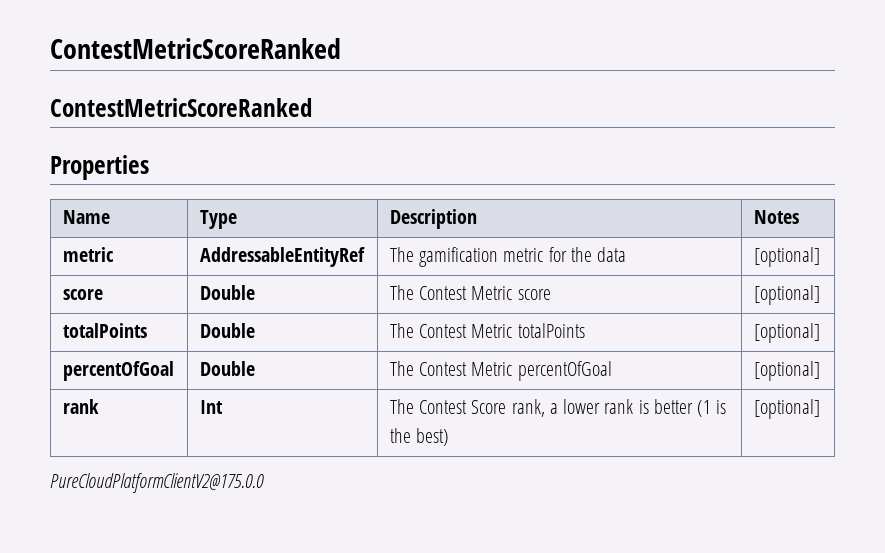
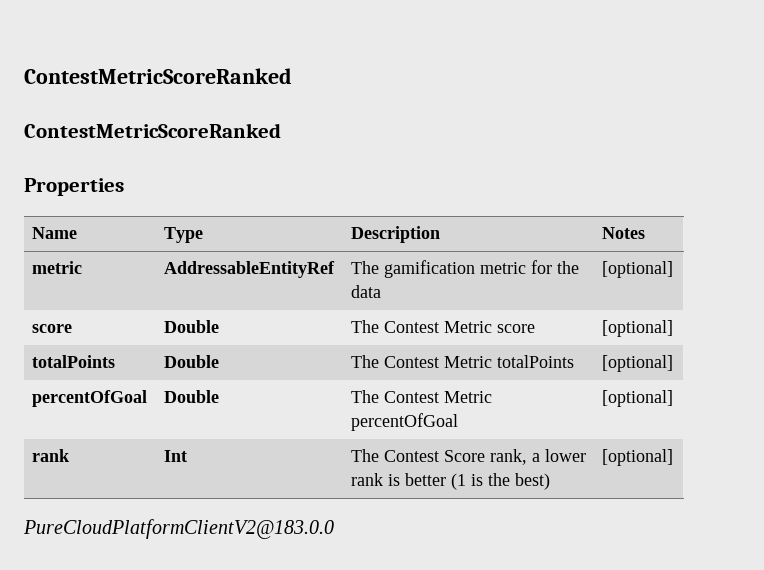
[50,473,264,493] PureCloudPlatformClientV2@175.0.0 -> [23,519,334,539] PureCloudPlatformClientV2@183.0.0

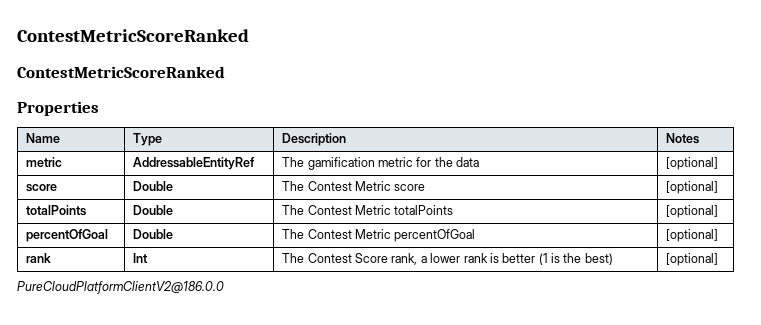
[23,519,334,539] PureCloudPlatformClientV2@183.0.0 -> [17,281,224,294] PureCloudPlatformClientV2@186.0.0

